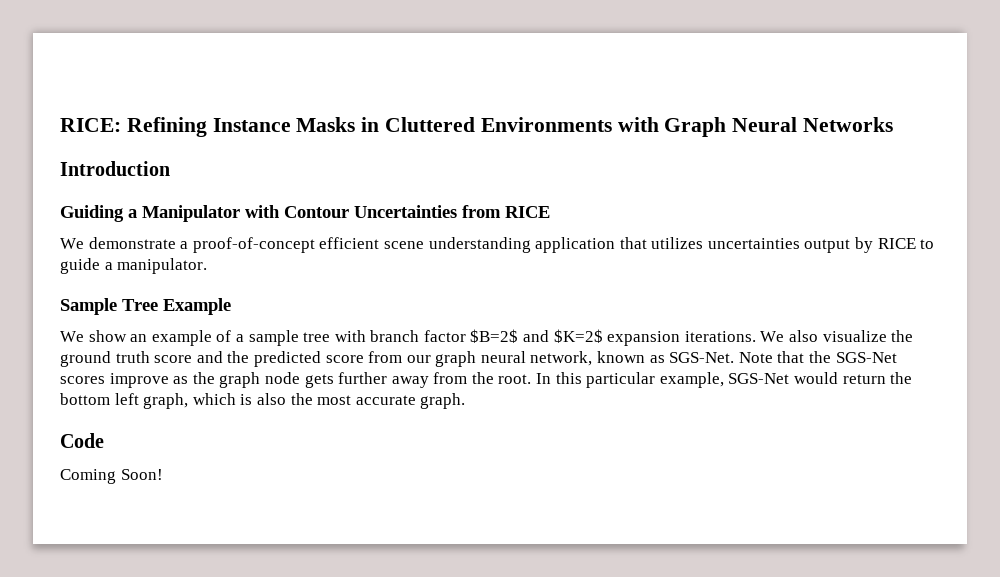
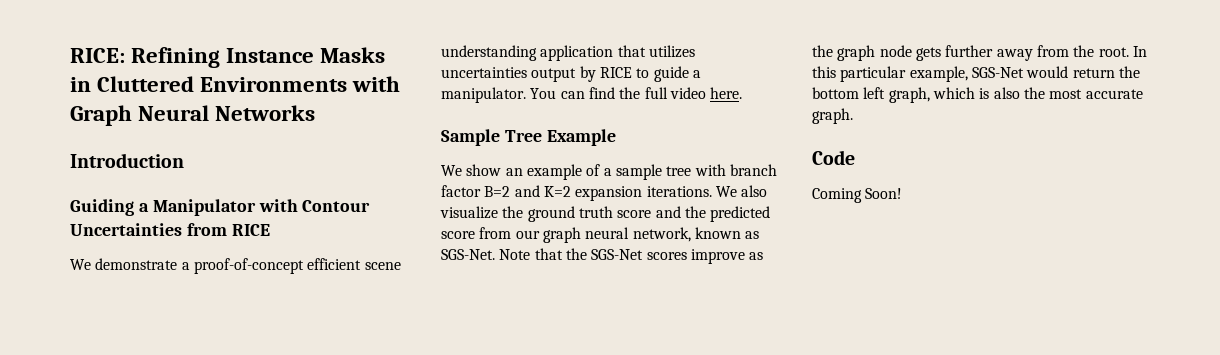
(208, 266) none -> [530,87,743,99] You can find the full video here.
[470,329,603,343] $B=2$ and $K=2$ -> [484,185,571,197] B=2 and K=2

